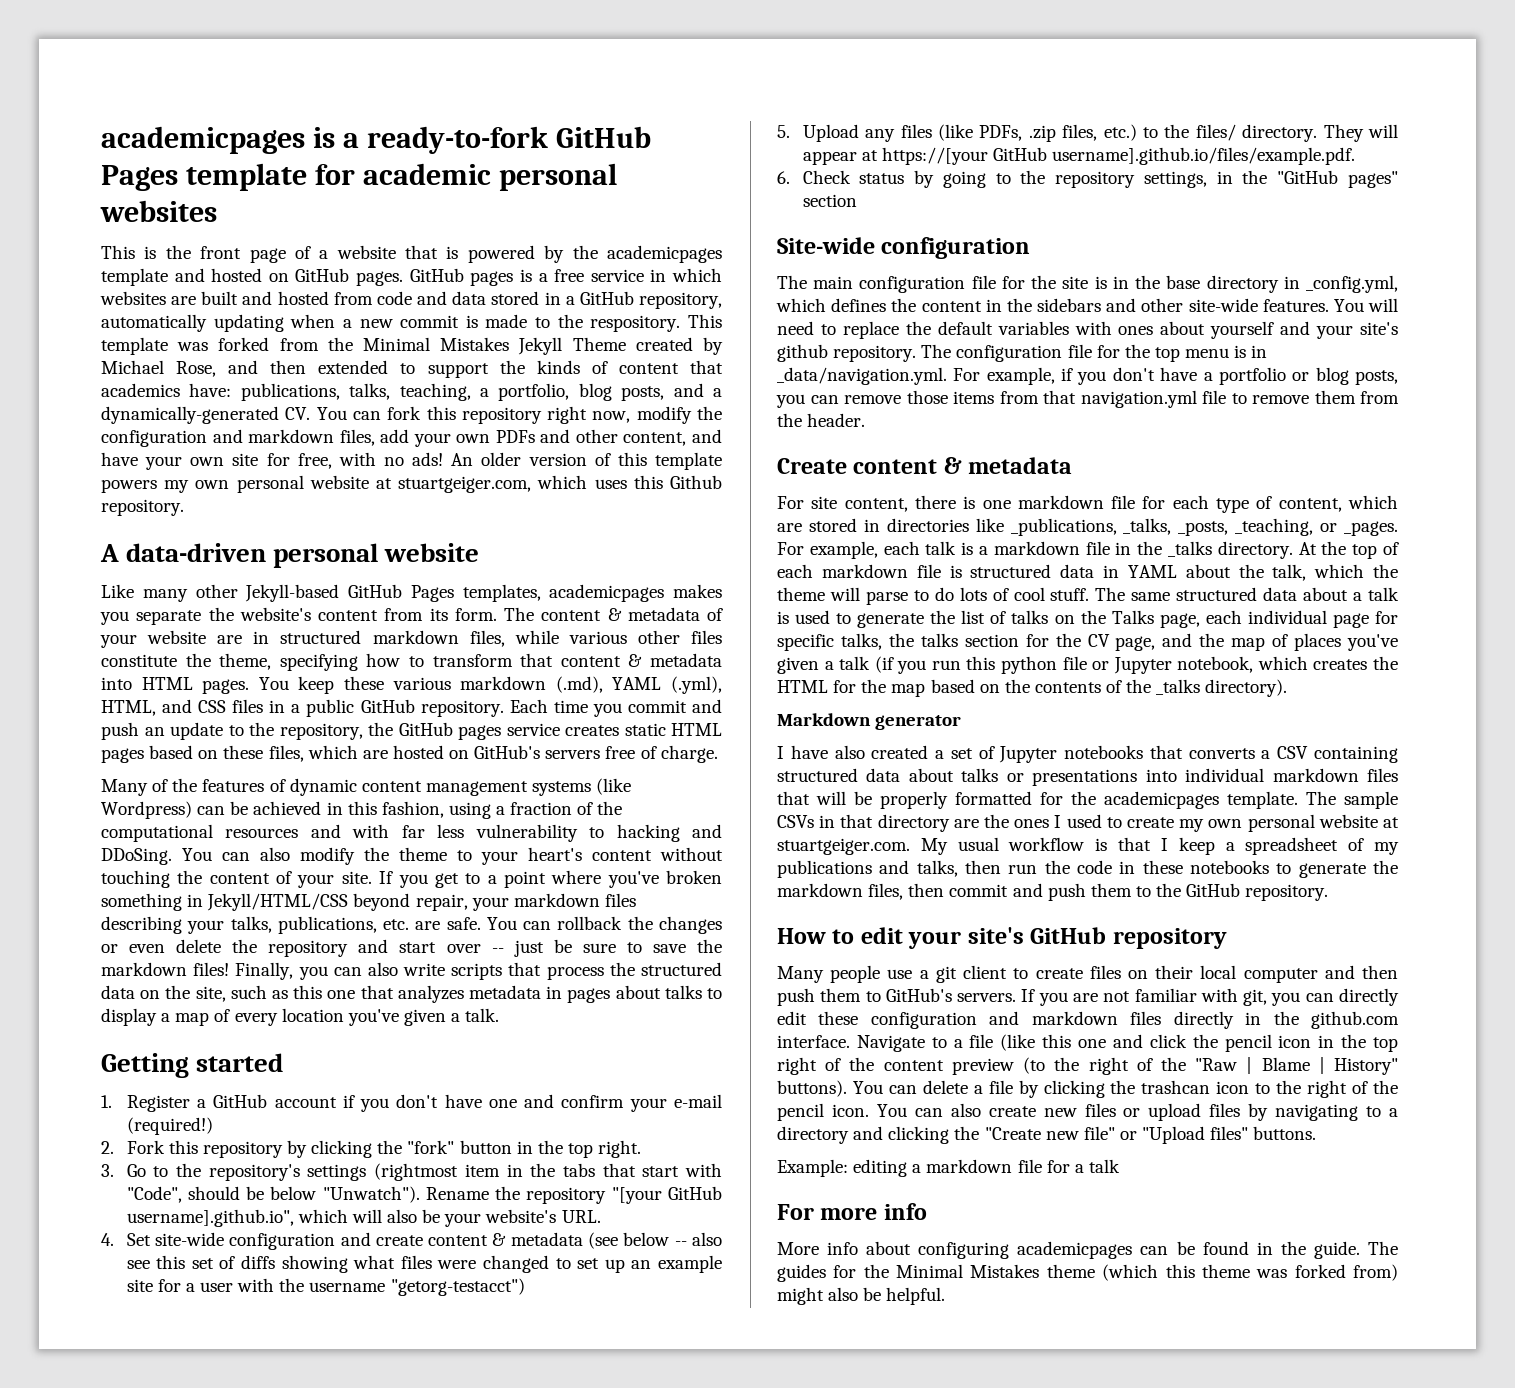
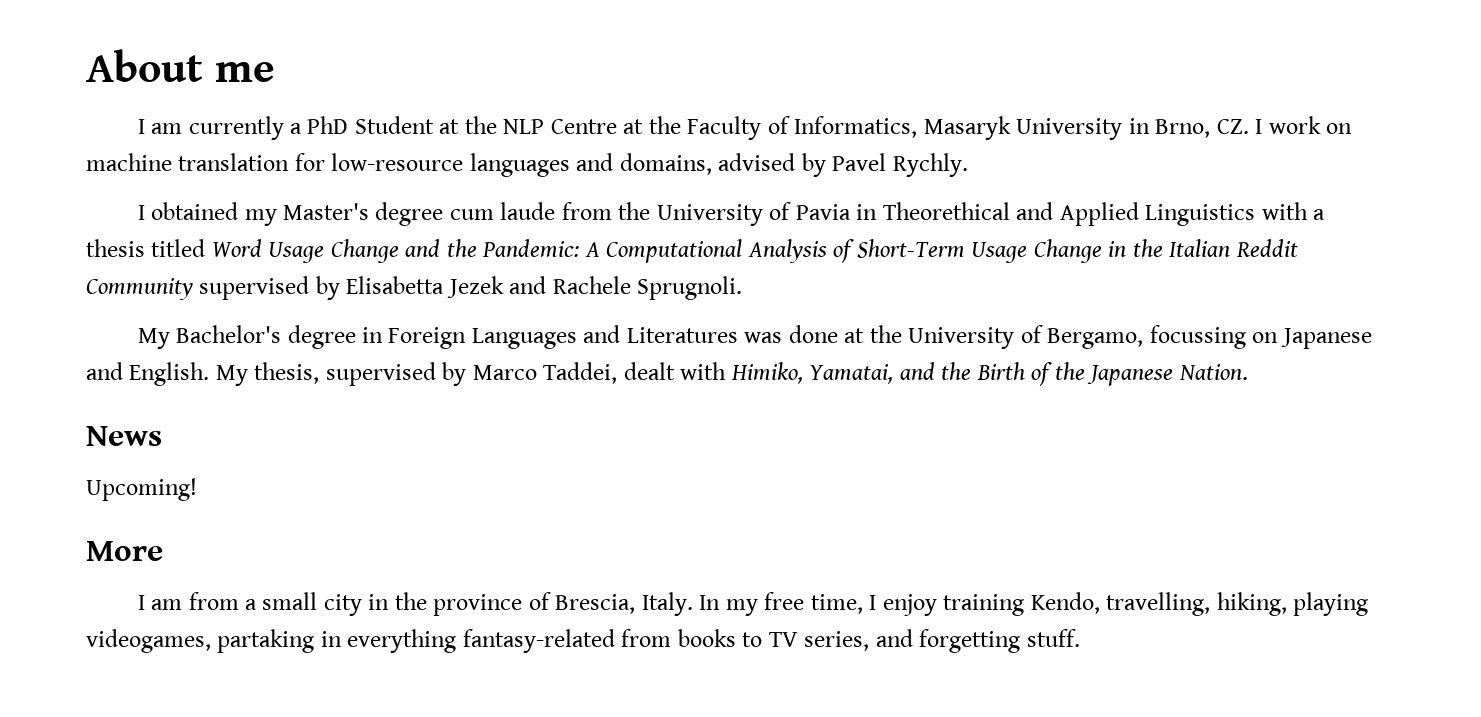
[101,126,652,154] [101,163,618,191] [100,200,217,222] [101,245,722,263] [101,268,722,286] [100,291,722,309] [101,314,722,332] [101,337,724,355] [101,360,723,378] [101,383,722,401] [101,406,722,424] [101,429,722,447] [101,452,723,470] [101,475,723,493] [101,499,184,516] [100,543,480,568] [101,584,722,602] [100,607,723,625] [100,630,723,648] [101,653,723,671] [101,676,723,694] [101,699,722,717] [101,722,722,740] [101,745,718,763] [101,778,632,796] [101,801,623,819] [101,824,723,842] [101,847,723,865] [101,870,722,888] [101,893,636,911] [101,916,722,934] [101,939,722,957] [101,962,722,980] [101,985,722,1003] [101,1008,500,1026] [101,1053,284,1078] [101,1094,722,1112] [126,1117,213,1135] [101,1140,642,1158] [101,1163,722,1181] [126,1186,723,1204] [126,1209,601,1227] [101,1232,723,1250] [126,1255,722,1273] [126,1278,525,1296] [777,124,1398,142] [802,147,1356,165] [777,170,1398,188] [802,194,857,207] [777,237,1031,259] [777,275,1398,293] [776,298,1398,312] [777,321,1398,339] [777,344,1268,362] [777,367,1398,385] [776,390,1399,408] [777,413,866,427] [777,457,1073,474] [777,495,1398,513] [777,518,1398,536] [777,541,1399,559] [777,564,1398,581] [777,587,1399,605] [777,610,1398,628] [777,633,1398,651] [777,656,1398,674] [777,679,1288,697] [777,713,962,730] [777,745,1398,763] [777,768,1398,786] [777,791,1398,809] [777,814,1399,832] [777,837,1399,855] [777,860,1398,878] [777,883,1329,901] [777,927,1227,949] [777,965,1398,983] [777,988,1399,1006] [777,1011,1399,1029] [777,1034,1398,1052] [777,1057,1398,1075] [777,1080,1398,1098] [777,1103,1398,1121] [777,1126,1317,1144] [777,1159,1120,1177] [777,1203,927,1220] [777,1241,1398,1259] [777,1264,1398,1282] [777,1287,946,1305] academicpages is a ready-to-fork GitHub Pages template for academic personal websites // This is the front page of a website that is powered by the academicpages template and hosted on GitHub pages. GitHub pages is a free service in which websites are built and hosted from code and data stored in a GitHub repository, automatically updating when a new commit is made to the respository. This template was forked from the Minimal Mistakes Jekyll Theme created by Michael Rose, and then extended to support the kinds of content that academics have: publications, talks, teaching, a portfolio, blog posts, and a dynamically-generated CV. You can fork this repository right now, modify the configuration and markdown files, add your own PDFs and other content, and have your own site for free, with no ads! An older version of this template powers my own personal website at stuartgeiger.com, which uses this Github repository. // A data-driven personal website // Like many other Jekyll-based GitHub Pages templates, academicpages makes you separate the website's content from its form. The content & metadata of your website are in structured markdown files, while various other files constitute the theme, specifying how to transform that content & metadata into HTML pages. You keep these various markdown (.md), YAML (.yml), HTML, and CSS files in a public GitHub repository. Each time you commit and push an update to the repository, the GitHub pages service creates static HTML pages based on these files, which are hosted on GitHub's servers free of charge. // Many of the features of dynamic content management systems (like Wordpress) can be achieved in this fashion, using a fraction of the computational resources and with far less vulnerability to hacking and DDoSing. You can also modify the theme to your heart's content without touching the content of your site. If you get to a point where you've broken something in Jekyll/HTML/CSS beyond repair, your markdown files describing your talks, publications, etc. are safe. You can rollback the changes or even delete the repository and start over -- just be sure to save the markdown files! Finally, you can also write scripts that process the structured data on the site, such as this one that analyzes metadata in pages about talks to display a map of every location you've given a talk. // Getting started // 1. Register a GitHub account if you don't have one and confirm your e-mail (required!) // 2. Fork this repository by clicking the "fork" button in the top right. // 3. Go to the repository's settings (rightmost item in the tabs that start with "Code", should be below "Unwatch"). Rename the repository "[your GitHub username].github.io", which will also be your website's URL. // 4. Set site-wide configuration and create content & metadata (see below -- also see this set of diffs showing what files were changed to set up an example site for a user with the username "getorg-testacct") // 5. Upload any files (like PDFs, .zip files, etc.) to the files/ directory. They will appear at https://[your GitHub username].github.io/files/example.pdf. // 6. Check status by going to the repository settings, in the "GitHub pages" section // Site-wide configuration // The main configuration file for the site is in the base directory in _config.yml, which defines the content in the sidebars and other site-wide features. You will need to replace the default variables with ones about yourself and your site's github repository. The configuration file for the top menu is in _data/navigation.yml. For example, if you don't have a portfolio or blog posts, you can remove those items from that navigation.yml file to remove them from the header. // Create content & metadata // For site content, there is one markdown file for each type of content, which are stored in directories like _publications, _talks, _posts, _teaching, or _pages. For example, each talk is a markdown file in the _talks directory. At the top of each markdown file is structured data in YAML about the talk, which the theme will parse to do lots of cool stuff. The same structured data about a talk is used to generate the list of talks on the Talks page, each individual page for specific talks, the talks section for the CV page, and the map of places you've given a talk (if you run this python file or Jupyter notebook, which creates the HTML for the map based on the contents of the _talks directory). // Markdown generator // I have also created a set of Jupyter notebooks that converts a CSV containing structured data about talks or presentations into individual markdown files that will be properly formatted for the academicpages template. The sample CSVs in that directory are the ones I used to create my own personal website at stuartgeiger.com. My usual workflow is that I keep a spreadsheet of my publications and talks, then run the code in these notebooks to generate the markdown files, then commit and push them to the GitHub repository. // How to edit your site's GitHub repository // Many people use a git client to create files on their local computer and then push them to GitHub's servers. If you are not familiar with git, you can directly edit these configuration and markdown files directly in the github.com interface. Navigate to a file (like this one and click the pencil icon in the top right of the content preview (to the right of the "Raw | Blame | History" buttons). You can delete a file by clicking the trashcan icon to the right of the pencil icon. You can also create new files or upload files by navigating to a directory and clicking the "Create new file" or "Upload files" buttons. // Example: editing a markdown file for a talk // For more info // More info about configuring academicpages can be found in the guide. The guides for the Minimal Mistakes theme (which this theme was forked from) might also be helpful. -> [86,49,275,82] [137,116,1353,140] [86,153,968,177] [137,202,1326,226] [86,239,1298,263] [86,276,743,300] [137,325,1372,349] [86,362,1248,386] [86,426,162,446] [86,478,197,501] [86,541,163,561] [137,592,1369,616] [86,629,1080,653] About me // I am currently a PhD Student at the NLP Centre at the Faculty of Informatics, Masaryk University in Brno, CZ. I work on machine translation for low-resource languages and domains, advised by Pavel Rychly. // I obtained my Master's degree cum laude from the University of Pavia in Theorethical and Applied Linguistics with a thesis titled Word Usage Change and the Pandemic: A Computational Analysis of Short-Term Usage Change in the Italian Reddit Community supervised by Elisabetta Jezek and Rachele Sprugnoli. // My Bachelor's degree in Foreign Languages and Literatures was done at the University of Bergamo, focussing on Japanese and English. My thesis, supervised by Marco Taddei, dealt with Himiko, Yamatai, and the Birth of the Japanese Nation. // News // Upcoming! // More // I am from a small city in the province of Brescia, Italy. In my free time, I enjoy training Kendo, travelling, hiking, playing videogames, partaking in everything fantasy-related from books to TV series, and forgetting stuff.

